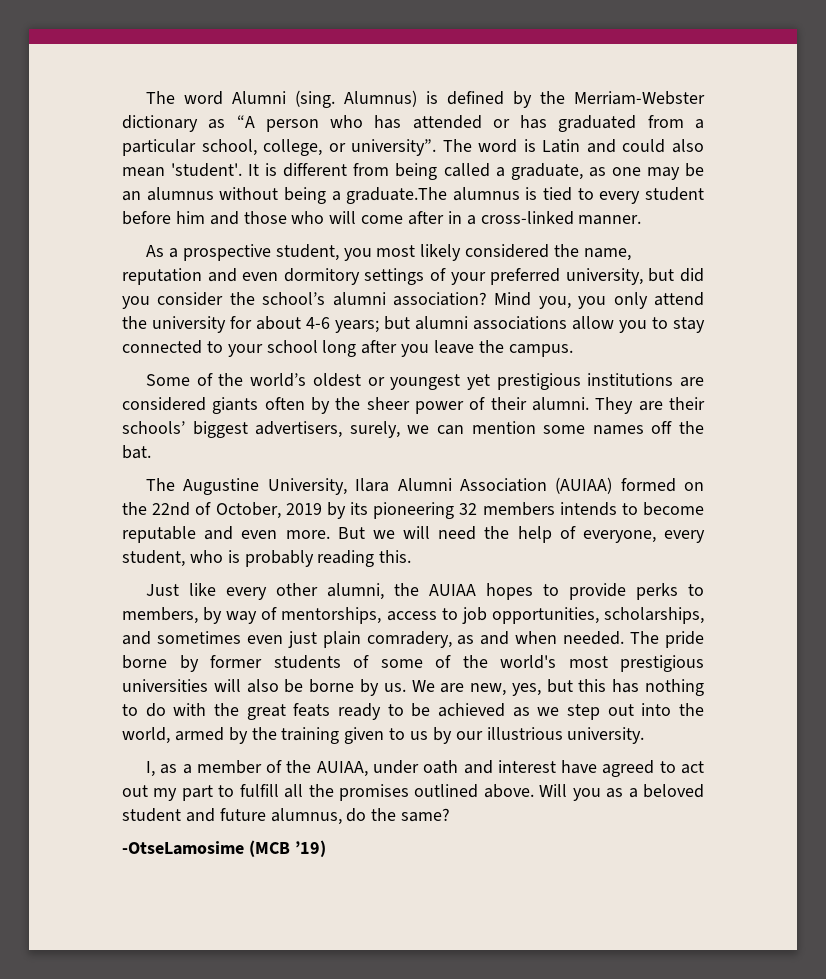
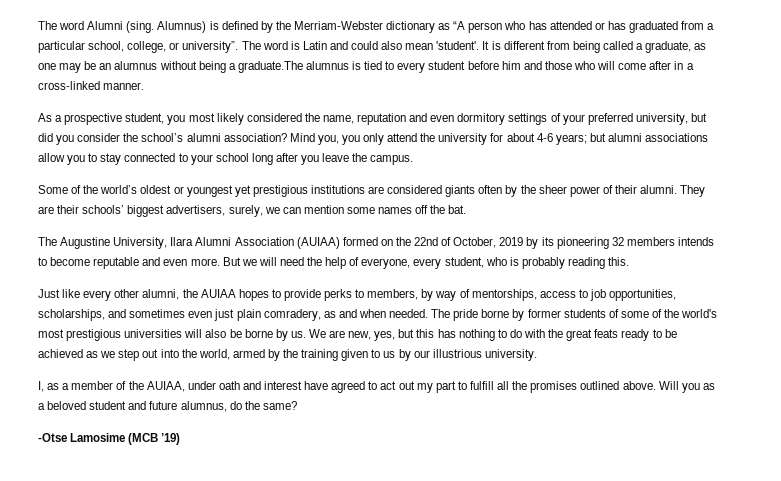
[122,841,244,855] -OtseLamosime -> [38,433,126,442] -Otse Lamosime

